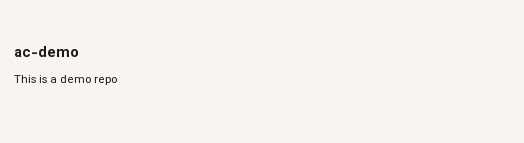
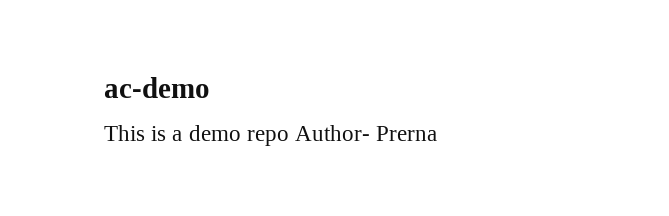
(118, 81) none -> [295,125,438,141] Author- Prerna

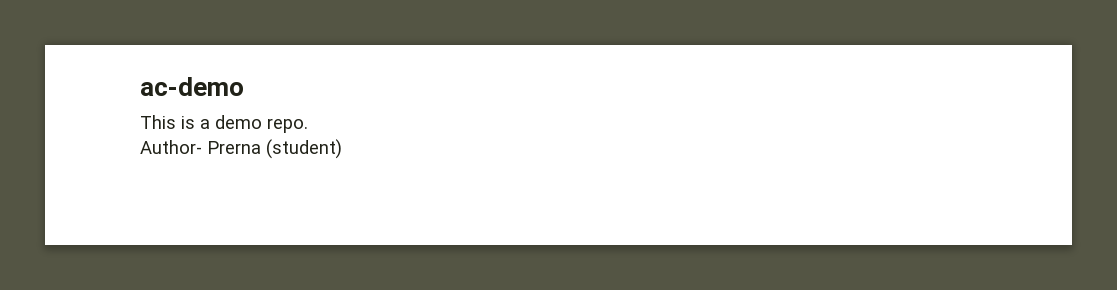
[246,130,289,146] repo -> [267,118,308,133] repo. //
(438, 133) none -> [266,139,342,159] (student)

